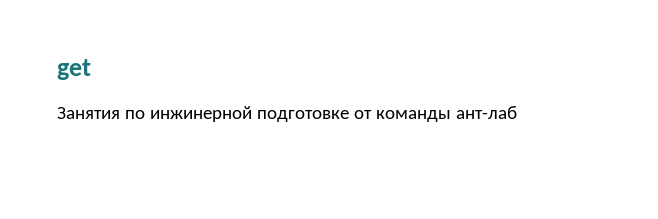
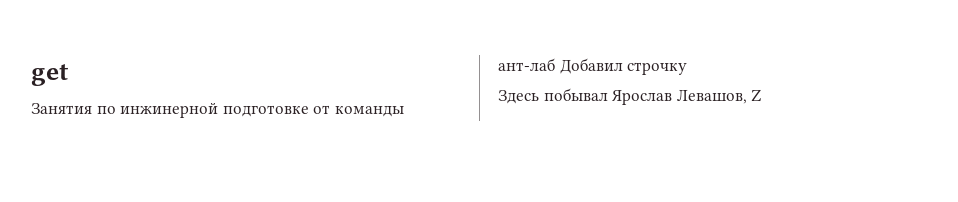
(517, 112) none -> [559,58,688,75] [498,88,762,105] Добавил строчку // Здесь побывал Ярослав Левашов, Z

